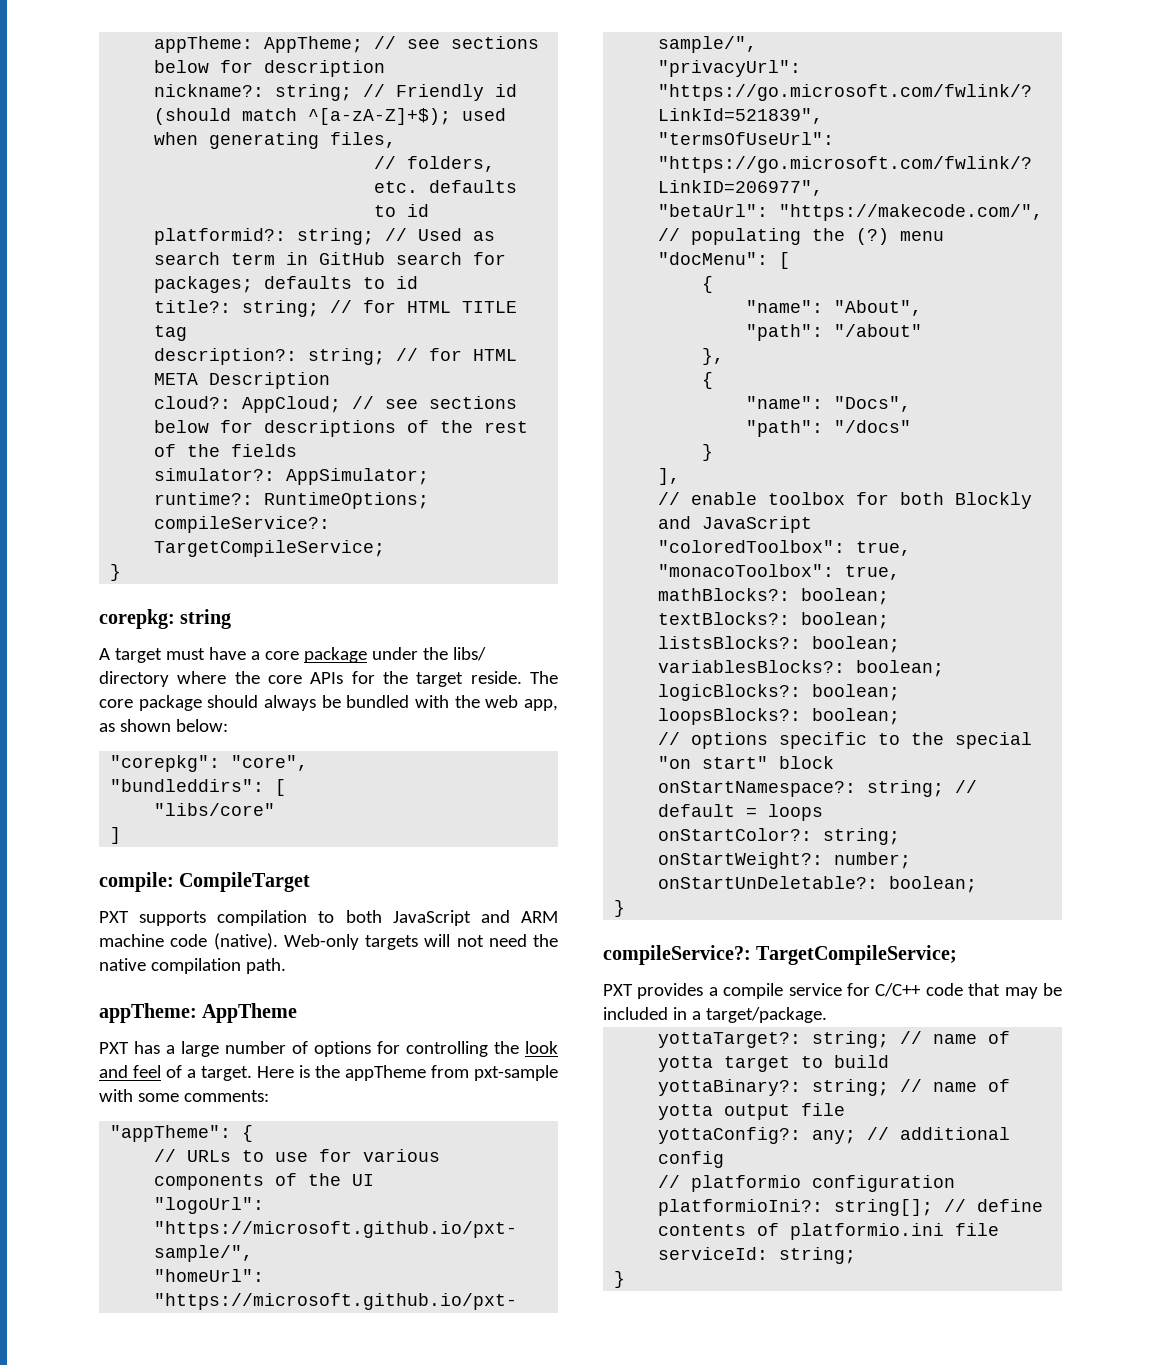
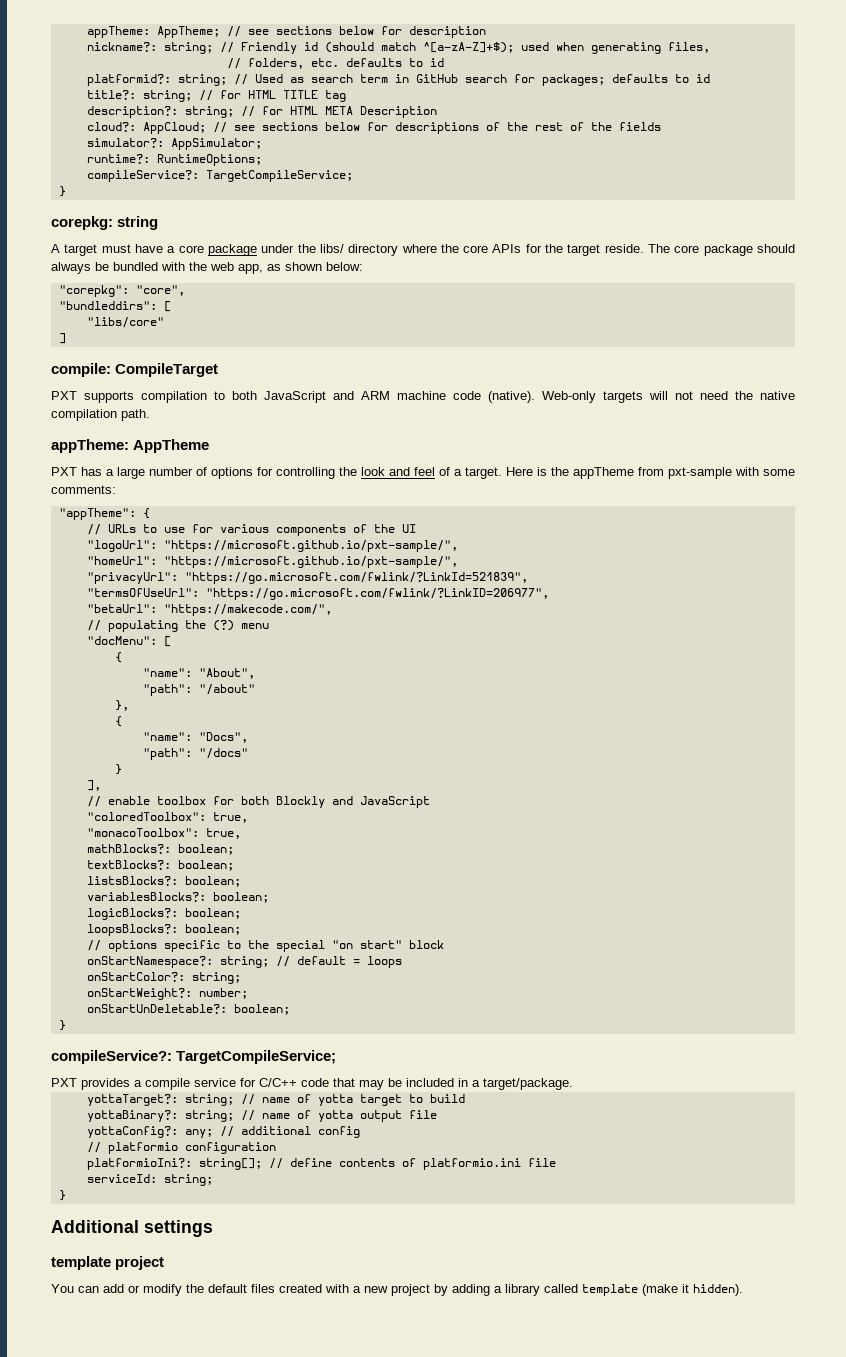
(626, 1279) none -> [51,1220,213,1237] [51,1256,165,1270] [51,1284,743,1296] // Additional settings // template project // You can add or modify the default files created with a new project by adding a library called template (make it hidden).

